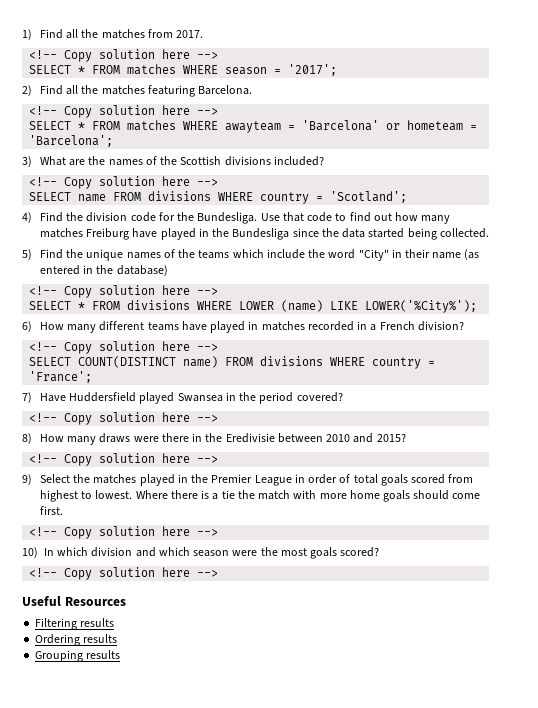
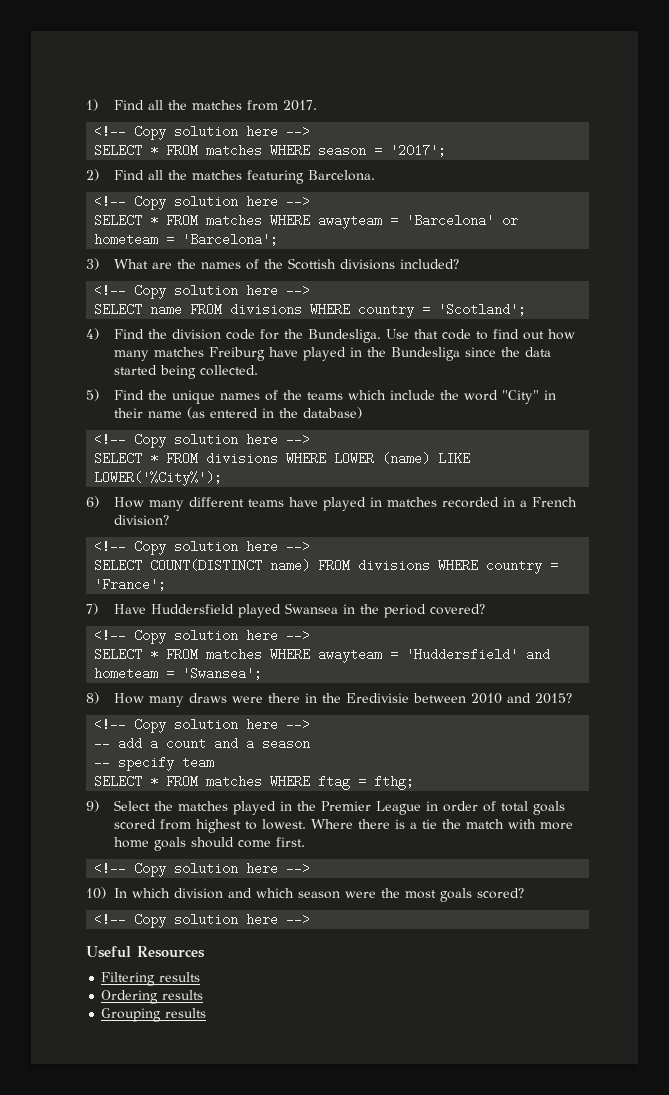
(219, 418) none -> [94,648,551,663] [94,667,263,680] // SELECT * FROM matches WHERE awayteam = 'Huddersfield' and hometeam = 'Swansea';
(219, 459) none -> [94,737,311,750] [94,756,215,771] [94,775,415,790] // -- add a count and a season // -- specify team // SELECT * FROM matches WHERE ftag = fthg;

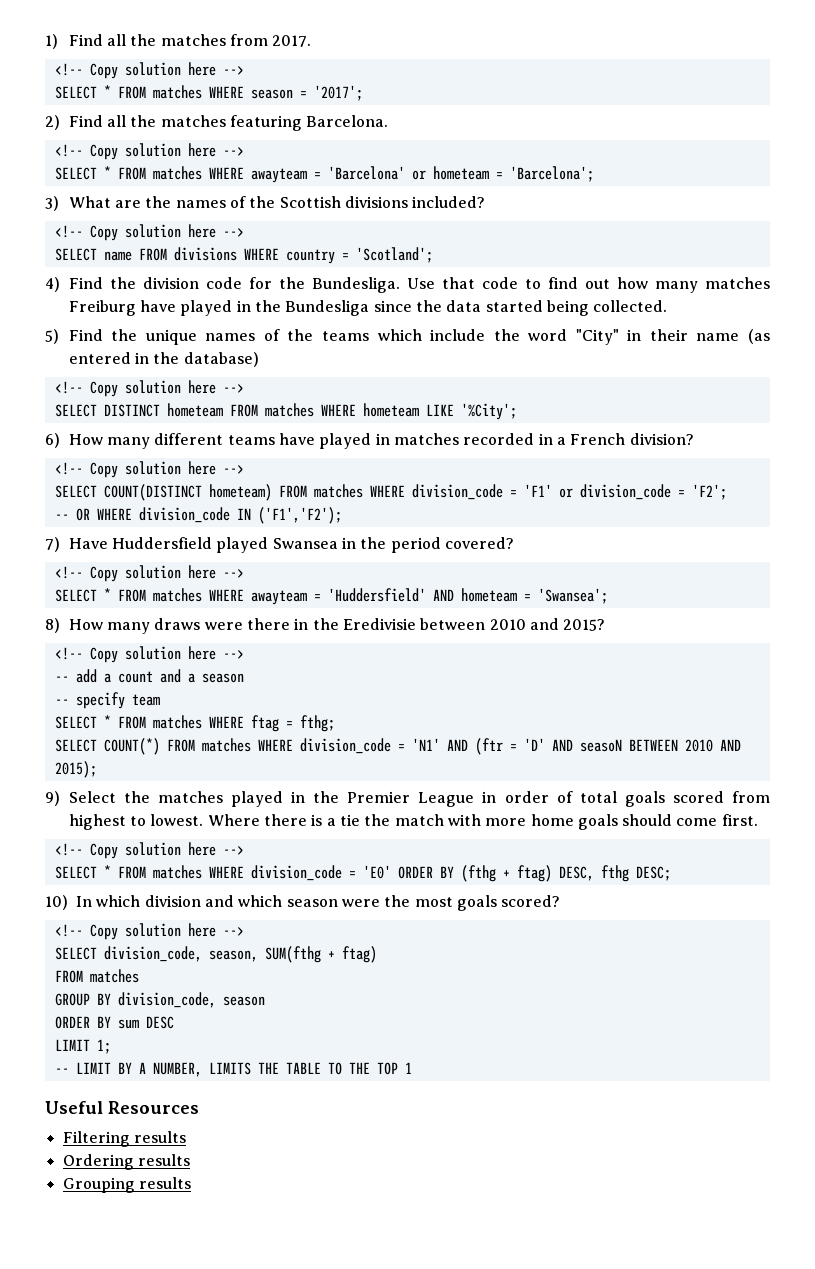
[150,452,471,465] [94,471,223,486] * FROM divisions WHERE LOWER (name) LIKE LOWER('%City%'); -> [103,403,517,420] DISTINCT hometeam FROM matches WHERE hometeam LIKE '%City';
[270,559,559,574] [94,578,167,591] name) FROM divisions WHERE country = 'France'; -> [208,484,727,501] [54,507,342,524] hometeam) FROM matches WHERE division_code = 'F1' or division_code = 'F2'; // -- OR WHERE division_code IN ('F1','F2');
[526,648,551,661] and -> [432,589,454,601] AND
(415, 782) none -> [54,738,741,755] [54,761,97,778] // SELECT COUNT(*) FROM matches WHERE division_code = 'N1' AND (ftr = 'D' AND seasoN BETWEEN 2010 AND 2015);
(311, 868) none -> [54,865,671,882] // SELECT * FROM matches WHERE division_code = 'E0' ORDER BY (fthg + ftag) DESC, fthg DESC;
(311, 919) none -> [54,946,377,963] [54,969,139,983] [54,992,265,1008] [54,1016,174,1029] [54,1039,111,1054] [54,1062,412,1077] // SELECT division_code, season, SUM(fthg + ftag) // FROM matches // GROUP BY division_code, season // ORDER BY sum DESC // LIMIT 1; // -- LIMIT BY A NUMBER, LIMITS THE TABLE TO THE TOP 1

